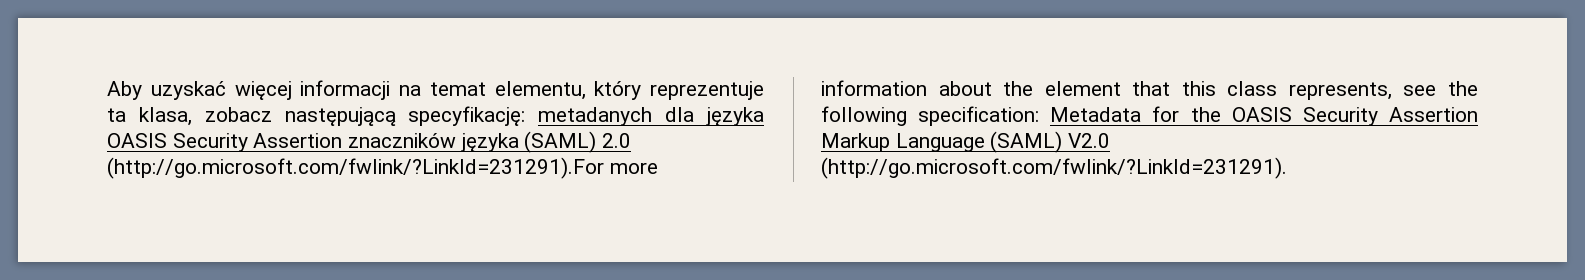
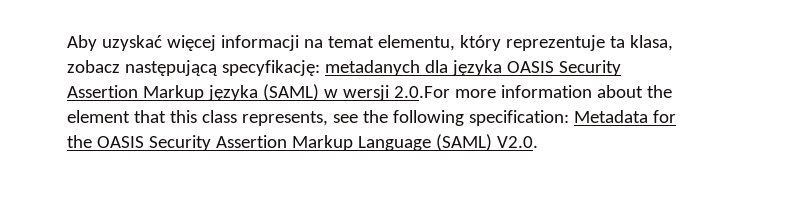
[348,133,457,148] znaczników -> [142,85,204,101] Markup
[602,133,632,148] [107,157,604,179] 2.0 (http://go.microsoft.com/fwlink/?LinkId=231291).For -> [323,85,450,101] w wersji 2.0.For
[1068,133,1111,148] [821,157,1287,179] V2.0 (http://go.microsoft.com/fwlink/?LinkId=231291). -> [496,136,538,148] V2.0.

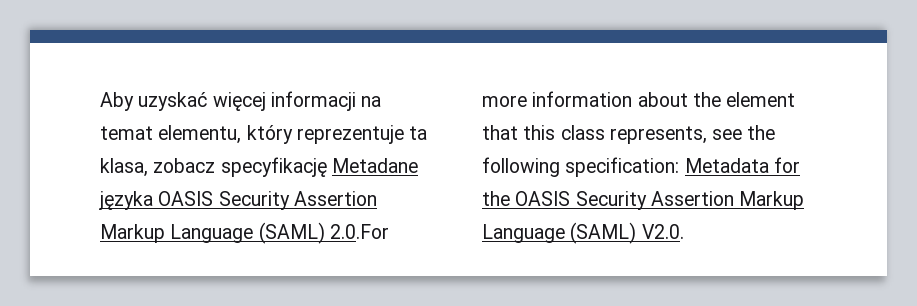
[124,60,448,76] następującą specyfikację: metadanych dla -> [220,157,418,177] specyfikację Metadane
[207,84,389,101] języka (SAML) w wersji -> [170,222,325,244] Language (SAML)

